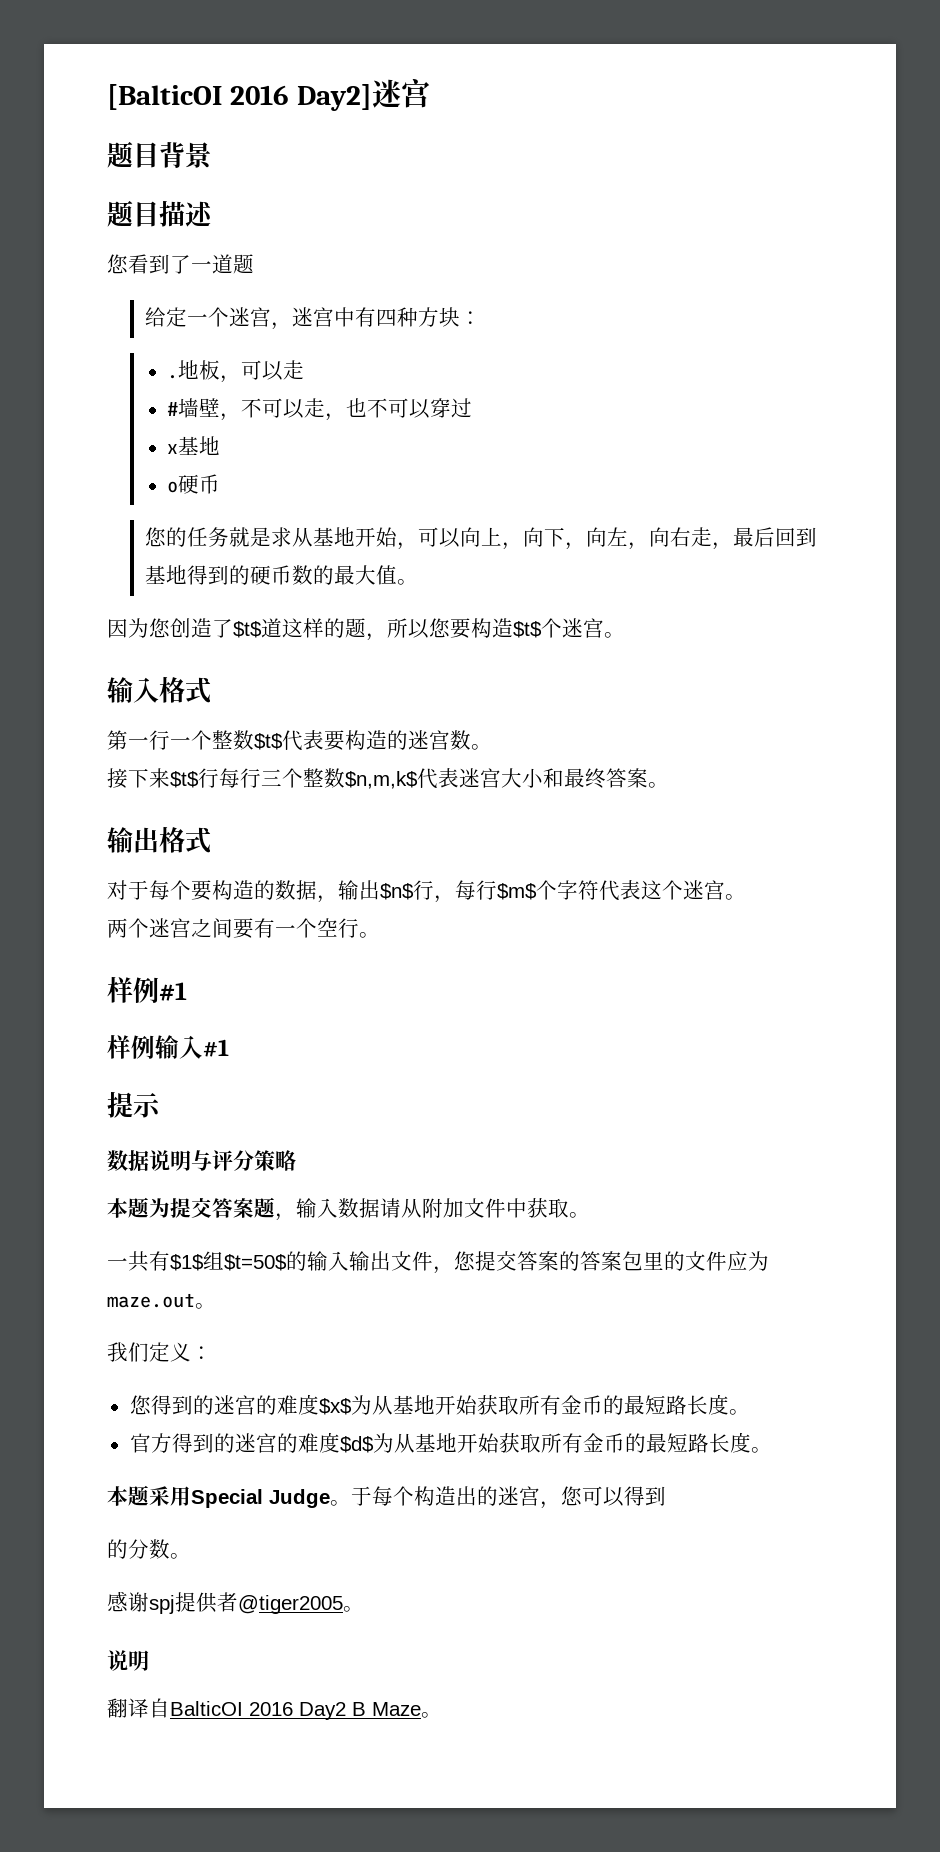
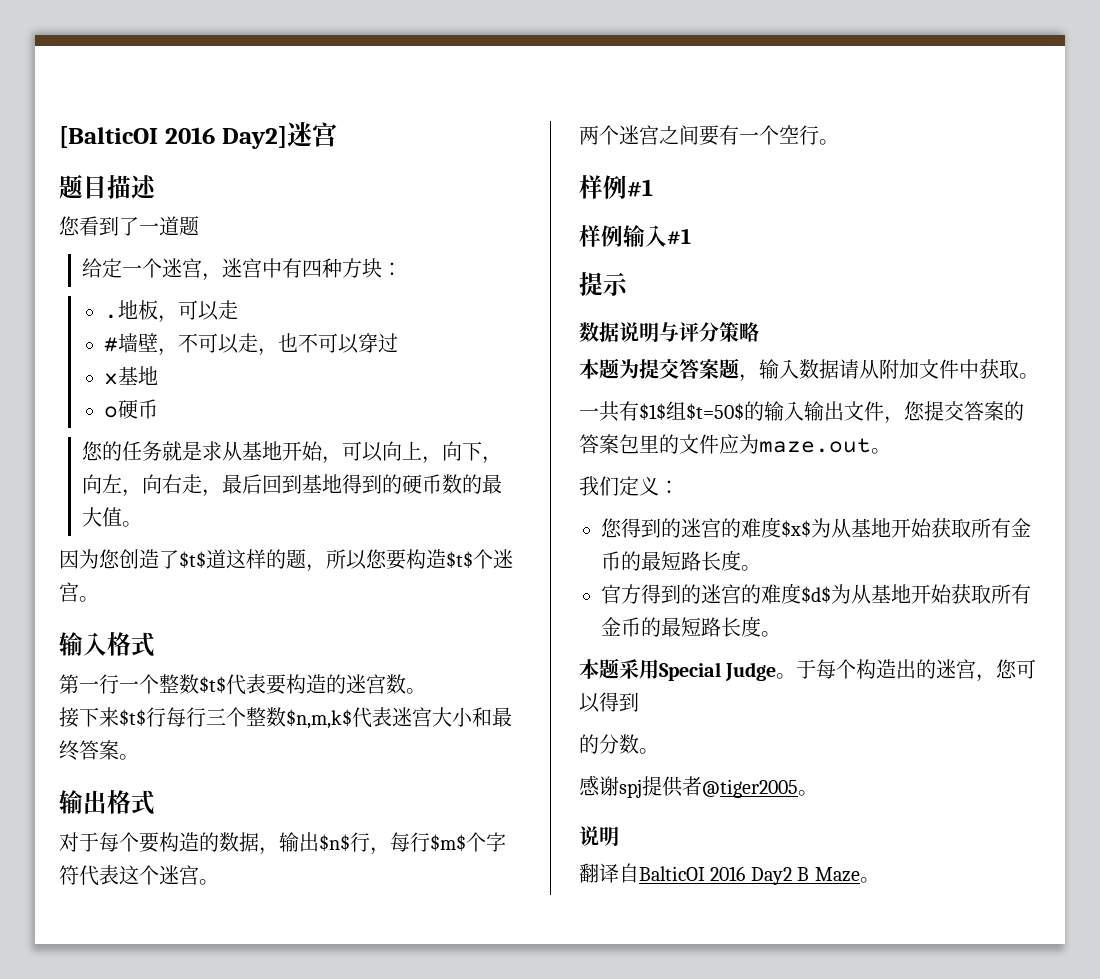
[107,141,212,169] // 题目背景 -> (337, 134) none

